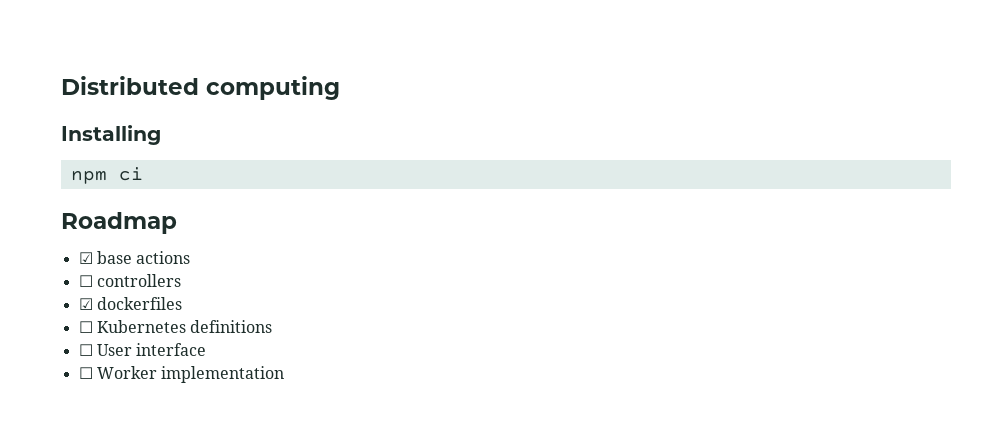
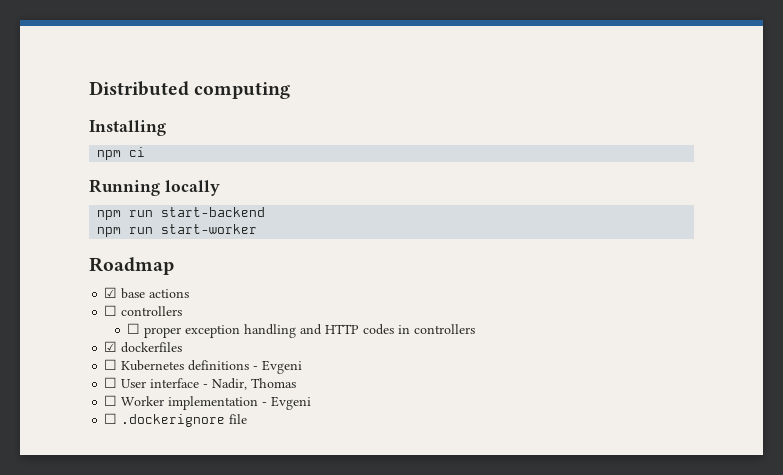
(143, 174) none -> [89,179,220,196] [97,207,266,220] [97,224,258,237] // Running locally // npm run start-backend // npm run start-worker
(181, 280) none -> [127,323,476,338] // ☐ proper exception handling and HTTP codes in controllers
(273, 326) none -> [253,360,303,374] - Evgeni
(207, 349) none -> [203,378,297,390] - Nadir, Thomas
(285, 374) none -> [262,396,312,410] [104,413,248,427] - Evgeni // ☐ .dockerignore file

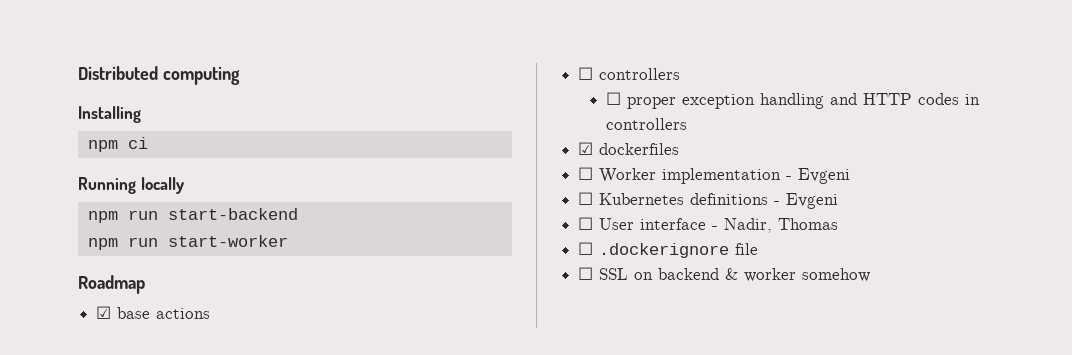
(183, 347) none -> [578,167,851,184] // ☐ Worker implementation - Evgeni
[121,396,312,410] [104,413,248,427] Worker implementation - Evgeni // ☐ .dockerignore file -> [599,243,759,258] [578,267,871,282] .dockerignore file // ☐ SSL on backend & worker somehow

